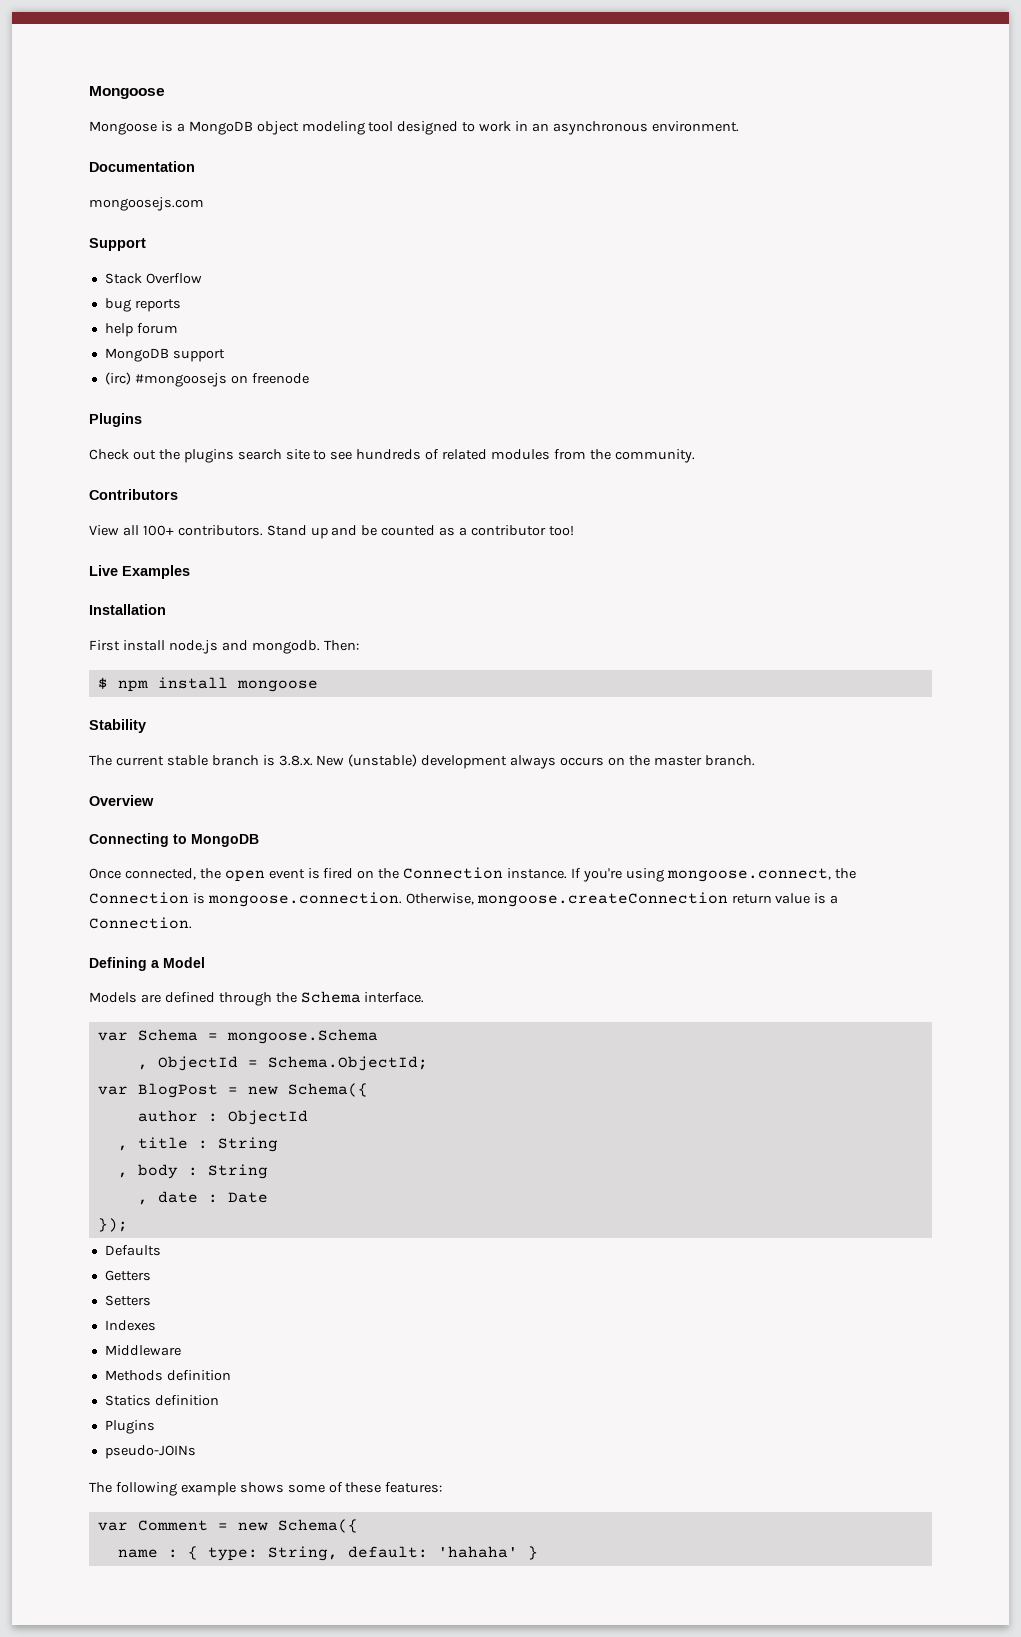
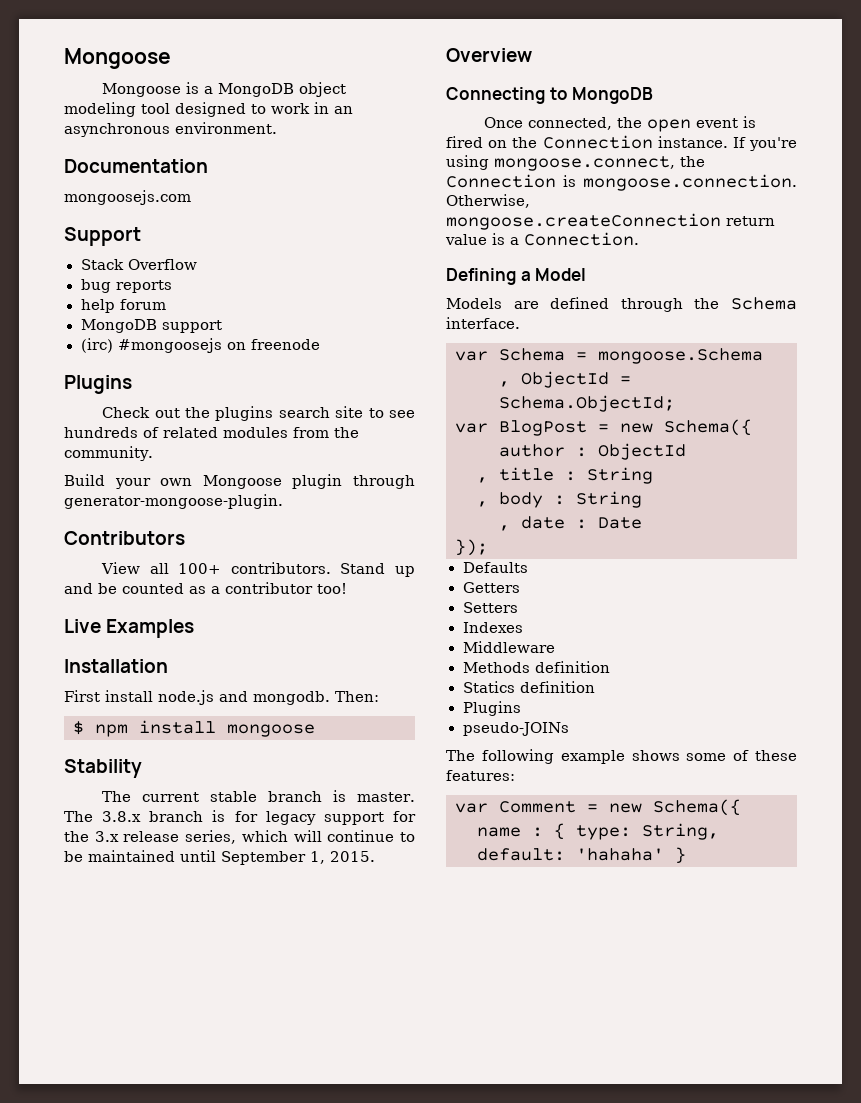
(695, 456) none -> [64,474,415,489] [64,494,283,509] // Build your own Mongoose plugin through generator-mongoose-plugin.
[278,754,755,769] 3.8.x. New (unstable) development always occurs on the master branch. -> [357,792,416,802] [64,810,416,825] [64,830,415,844] [64,850,375,865] master. The 3.8.x branch is for legacy support for the 3.x release series, which will continue to be maintained until September 1, 2015.

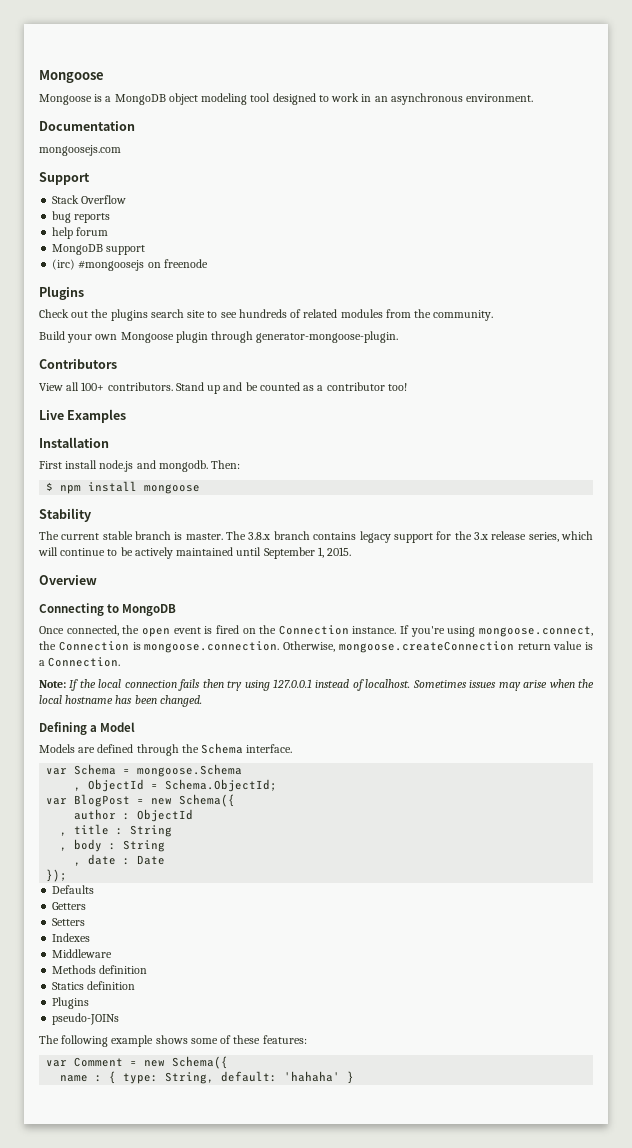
[212,810,258,822] is for -> [313,532,357,540] contains
(83, 856) none -> [134,547,173,559] actively
(639, 239) none -> [39,679,594,691] [39,695,202,707] // Note: If the local connection fails then try using 127.0.0.1 instead of localhost. Sometimes issues may arise when the local hostname has been changed.

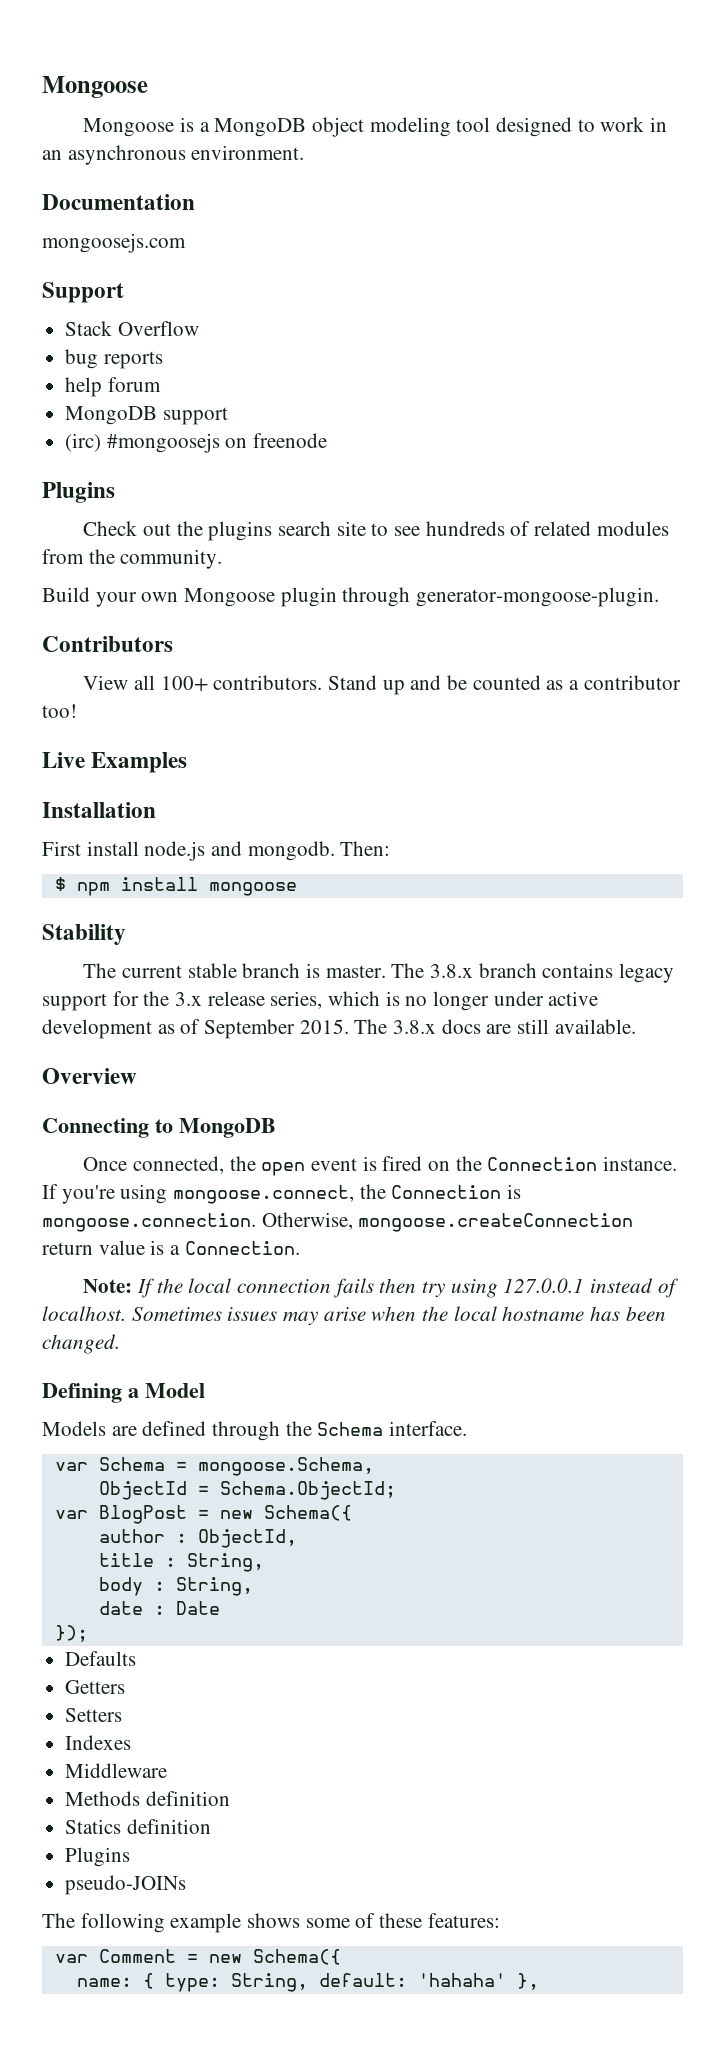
[38,547,352,559] will continue to be actively maintained until September 1, 2015. -> [385,991,599,1011] [42,1019,636,1039] is no longer under active development as of September 2015. The 3.8.x docs are still available.
[137,764,243,777] [74,787,82,791] mongoose.Schema // , -> [197,1457,374,1476] mongoose.Schema, //
[137,809,194,822] [60,824,173,837] [60,839,166,852] [74,862,82,866] ObjectId // , title : String // , body : String // , -> [197,1529,297,1548] [98,1553,264,1572] [98,1577,253,1596] ObjectId, // title : String, // body : String, //
[60,1075,103,1082] name : -> [76,1977,132,1987] name:
[347,1071,355,1084] } -> [516,1973,539,1990] },

